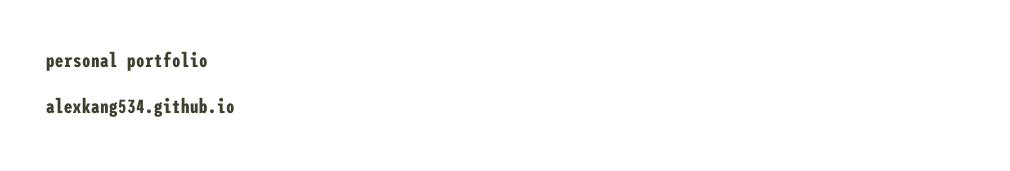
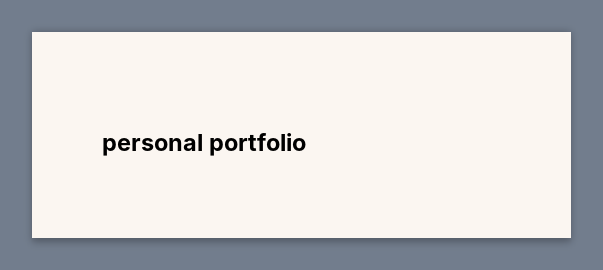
[46,97,235,117] // alexkang534.github.io -> (307, 144) none

